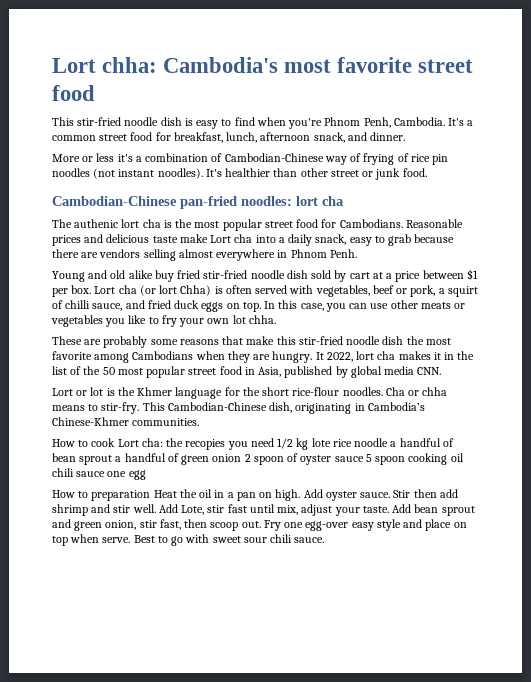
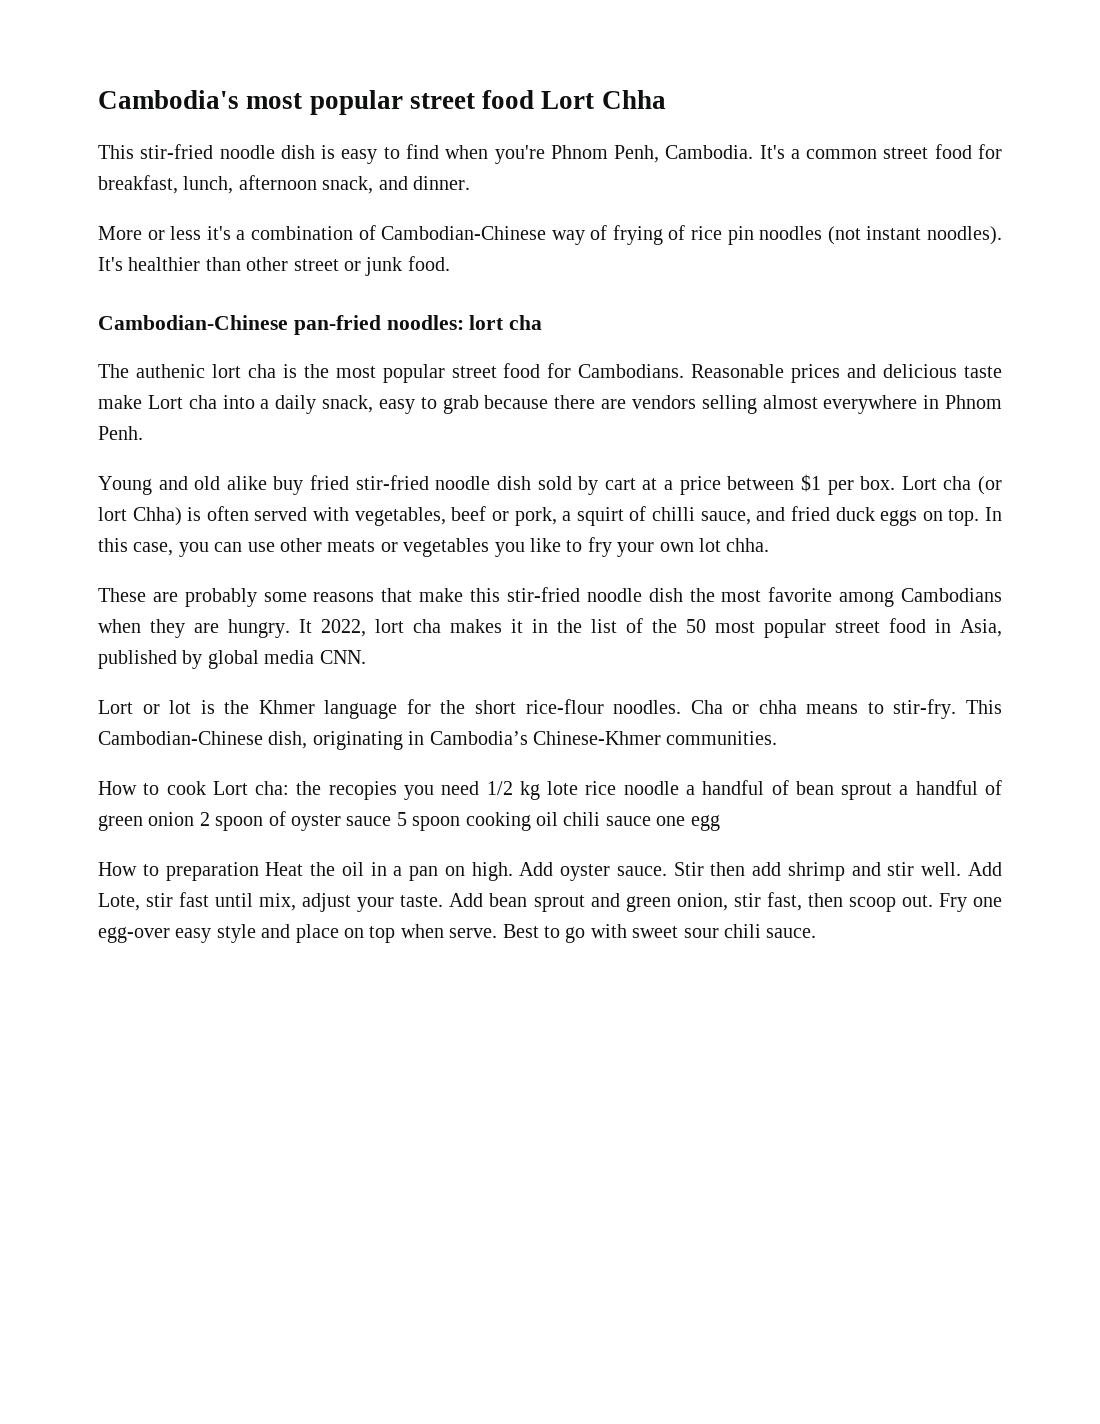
[52,57,158,73] Lort chha: -> (98, 99) none
[337,57,474,73] [52,85,95,101] favorite street food -> [309,90,666,115] popular street food Lort Chha

